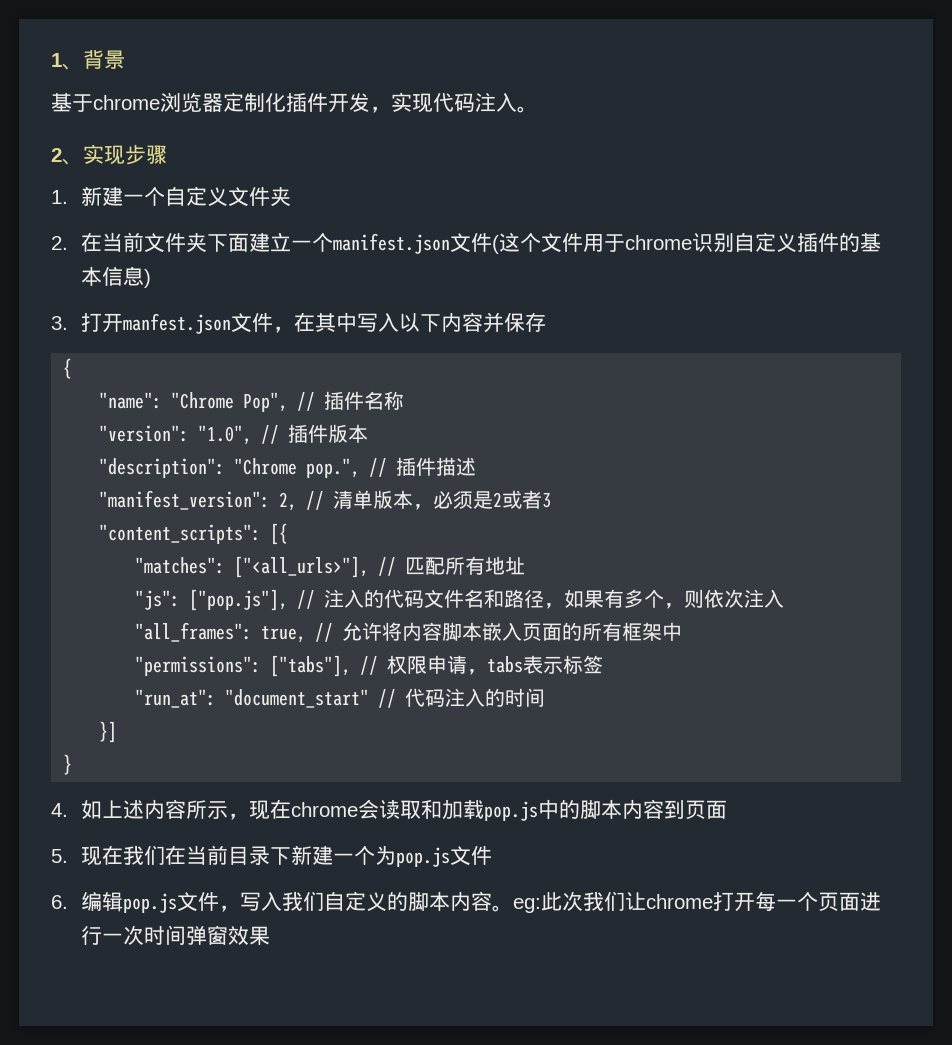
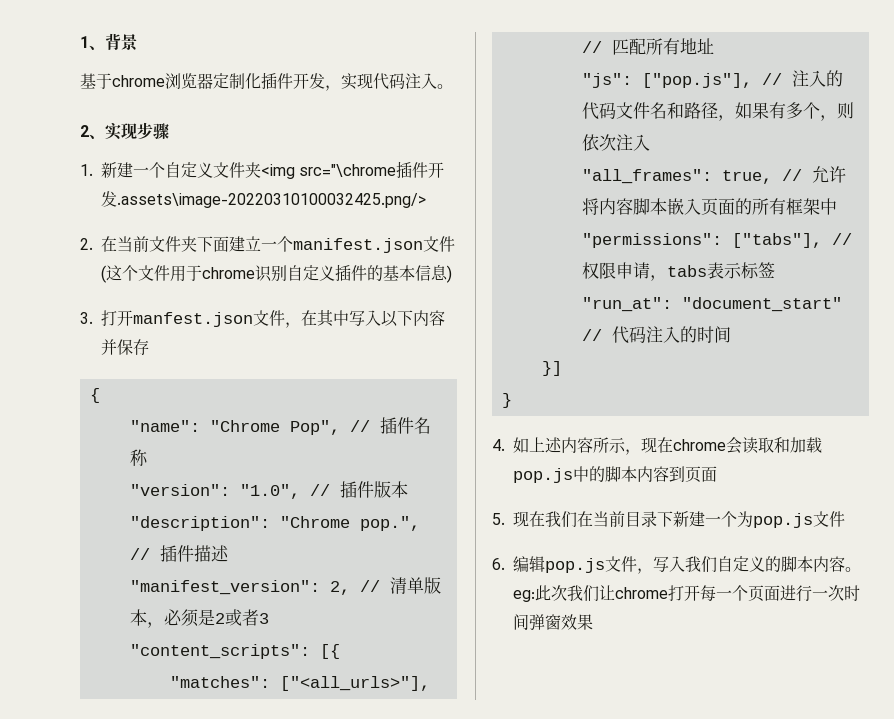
(292, 197) none -> [261,161,445,179] [101,191,426,208] <img src="\chrome插件开发.assets\image-20220310100032425.png/>

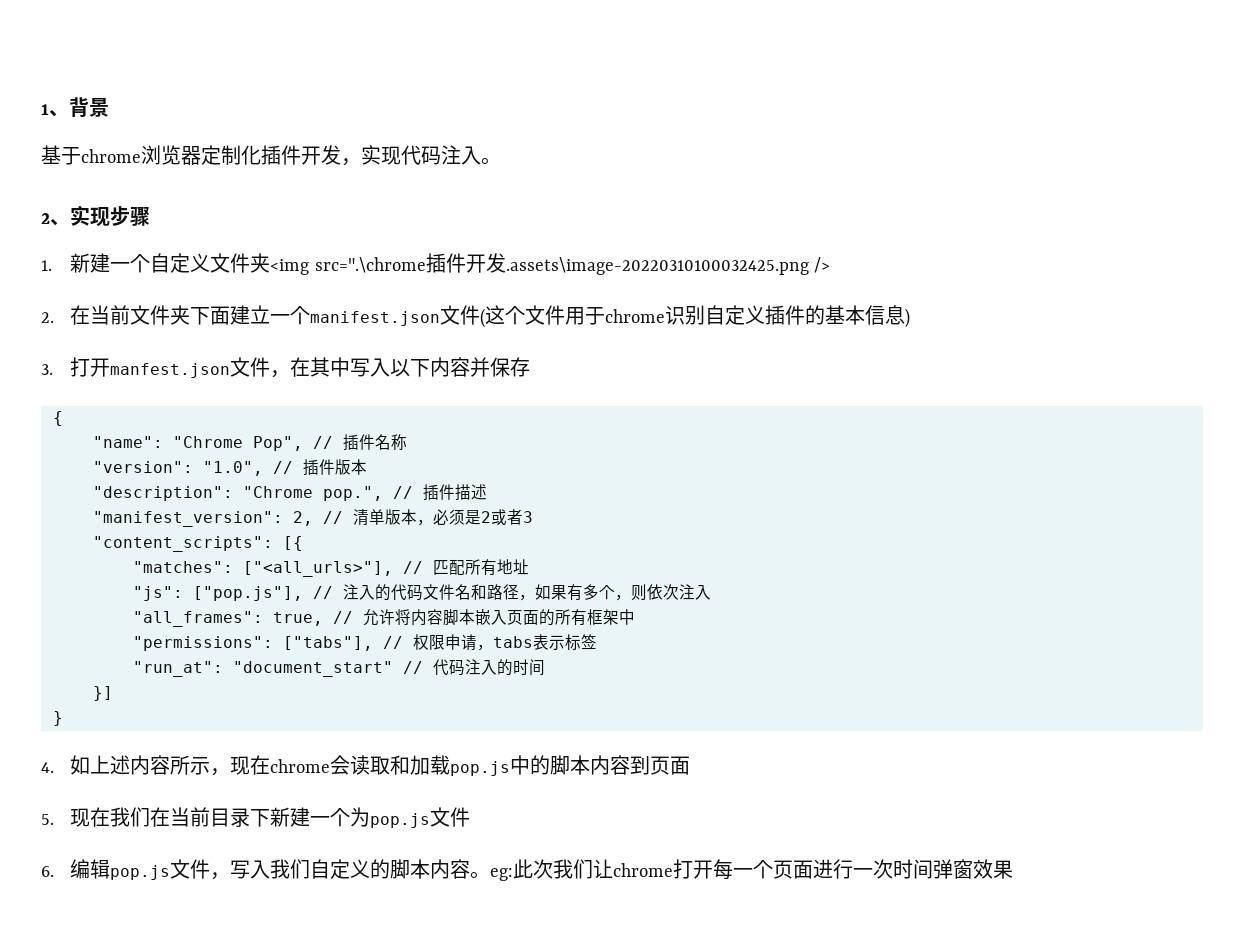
[299,161,445,178] [101,191,426,208] src="\chrome插件开发.assets\image-20220310100032425.png/> -> [314,253,831,275] src=".\chrome插件开发.assets\image-20220310100032425.png />

